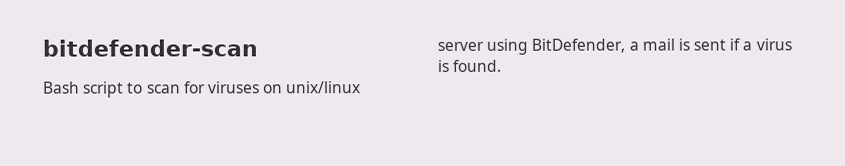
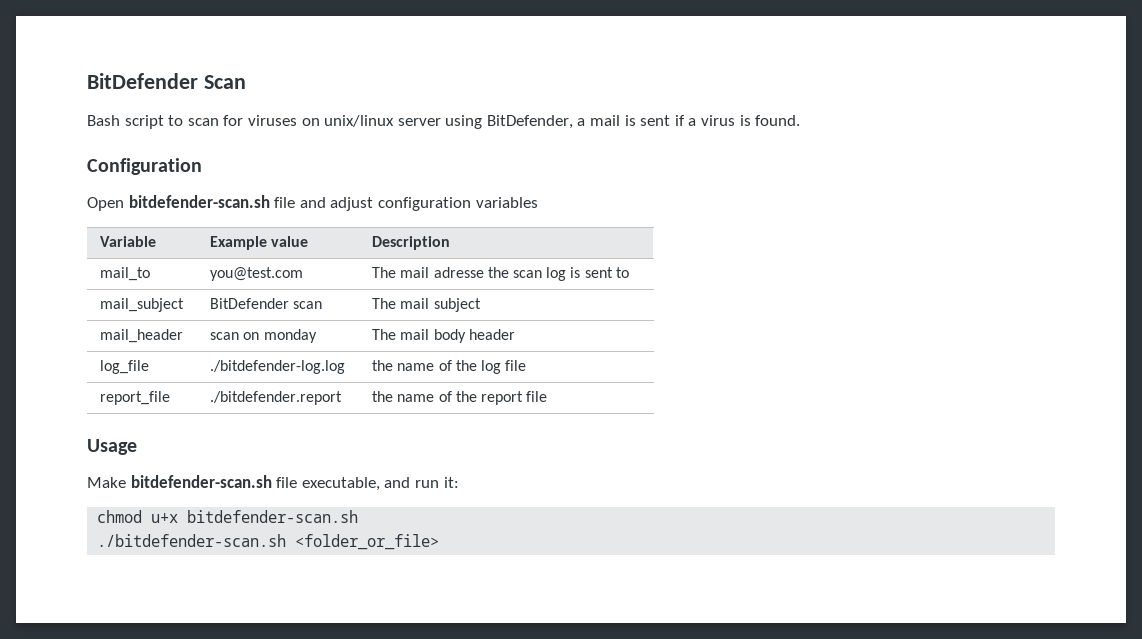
[42,39,258,57] bitdefender-scan -> [87,73,246,89] BitDefender Scan
(502, 65) none -> [87,158,202,175] [87,195,538,211] [100,236,157,247] [210,236,309,250] [372,236,451,250] [100,267,151,281] [210,267,304,281] [372,267,629,281] [100,298,185,312] [210,298,323,309] [372,298,481,312] [100,329,184,343] [210,329,317,343] [372,329,515,343] [100,360,150,374] [210,360,346,374] [372,360,527,374] [100,391,171,405] [210,391,343,405] [372,391,548,405] [87,439,137,455] [87,475,459,491] [97,510,359,523] [97,534,440,550] // Configuration // Open bitdefender-scan.sh file and adjust configuration variables // Variable | Example value | Description // mail_to | you@test.com | The mail adresse the scan log is sent to // mail_subject | BitDefender scan | The mail subject // mail_header | scan on monday | The mail body header // log_file | ./bitdefender-log.log | the name of the log file // report_file | ./bitdefender.report | the name of the report file // Usage // Make bitdefender-scan.sh file executable, and run it: // chmod u+x bitdefender-scan.sh // ./bitdefender-scan.sh <folder_or_file>

